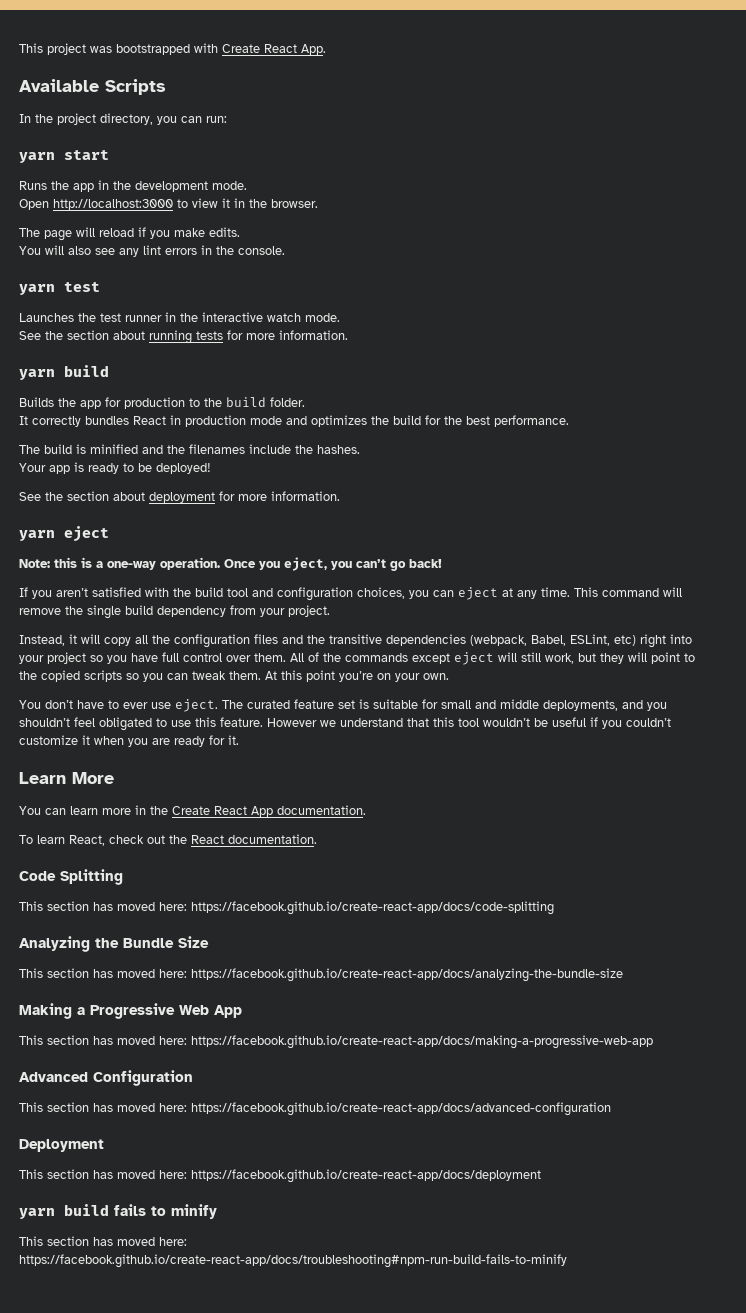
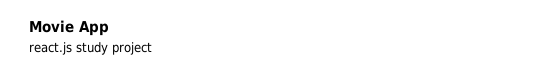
[19,43,326,55] [19,79,166,95] [19,113,227,125] [19,150,109,163] [19,180,247,192] [19,198,318,210] [19,227,240,241] [19,245,285,257] [19,282,100,295] [19,312,340,322] [19,330,348,344] [19,365,109,380] [19,397,305,409] [19,415,569,427] [19,444,360,454] [19,462,211,474] [19,491,340,503] [19,526,109,542] [19,557,442,571] [19,587,682,601] [19,605,330,619] [19,634,692,648] [19,652,695,665] [19,670,449,682] [19,699,667,712] [19,717,671,731] [19,735,239,747] [19,772,114,784] [19,805,366,817] [19,834,317,846] [19,869,123,885] [19,901,554,915] [19,936,209,952] [19,968,623,982] [19,1003,242,1019] [19,1035,653,1049] [19,1070,193,1086] [19,1102,611,1116] [19,1139,104,1152] [19,1169,541,1183] [19,1204,217,1219] [19,1236,187,1246] [19,1254,567,1268] This project was bootstrapped with Create React App. // Available Scripts // In the project directory, you can run: // yarn start // Runs the app in the development mode. // Open http://localhost:3000 to view it in the browser. // The page will reload if you make edits. // You will also see any lint errors in the console. // yarn test // Launches the test runner in the interactive watch mode. // See the section about running tests for more information. // yarn build // Builds the app for production to the build folder. // It correctly bundles React in production mode and optimizes the build for the best performance. // The build is minified and the filenames include the hashes. // Your app is ready to be deployed! // See the section about deployment for more information. // yarn eject // Note: this is a one-way operation. Once you eject, you can’t go back! // If you aren’t satisfied with the build tool and configuration choices, you can eject at any time. This command will remove the single build dependency from your project. // Instead, it will copy all the configuration files and the transitive dependencies (webpack, Babel, ESLint, etc) right into your project so you have full control over them. All of the commands except eject will still work, but they will point to the copied scripts so you can tweak them. At this point you’re on your own. // You don’t have to ever use eject. The curated feature set is suitable for small and middle deployments, and you shouldn’t feel obligated to use this feature. However we understand that this tool wouldn’t be useful if you couldn’t customize it when you are ready for it. // Learn More // You can learn more in the Create React App documentation. // To learn React, check out the React documentation. // Code Splitting // This section has moved here: https://facebook.github.io/create-react-app/docs/code-splitting // Analyzing the Bundle Size // This section has moved here: https://facebook.github.io/create-react-app/docs/analyzing-the-bundle-size // Making a Progressive Web App // This section has moved here: https://facebook.github.io/create-react-app/docs/making-a-progressive-web-app // Advanced Configuration // This section has moved here: https://facebook.github.io/create-react-app/docs/advanced-configuration // Deployment // This section has moved here: https://facebook.github.io/create-react-app/docs/deployment // yarn build fails to minify // This section has moved here: https://facebook.github.io/create-react-app/docs/troubleshooting#npm-run-build-fails-to-minify -> [29,20,109,36] [29,42,152,55] Movie App // react.js study project

